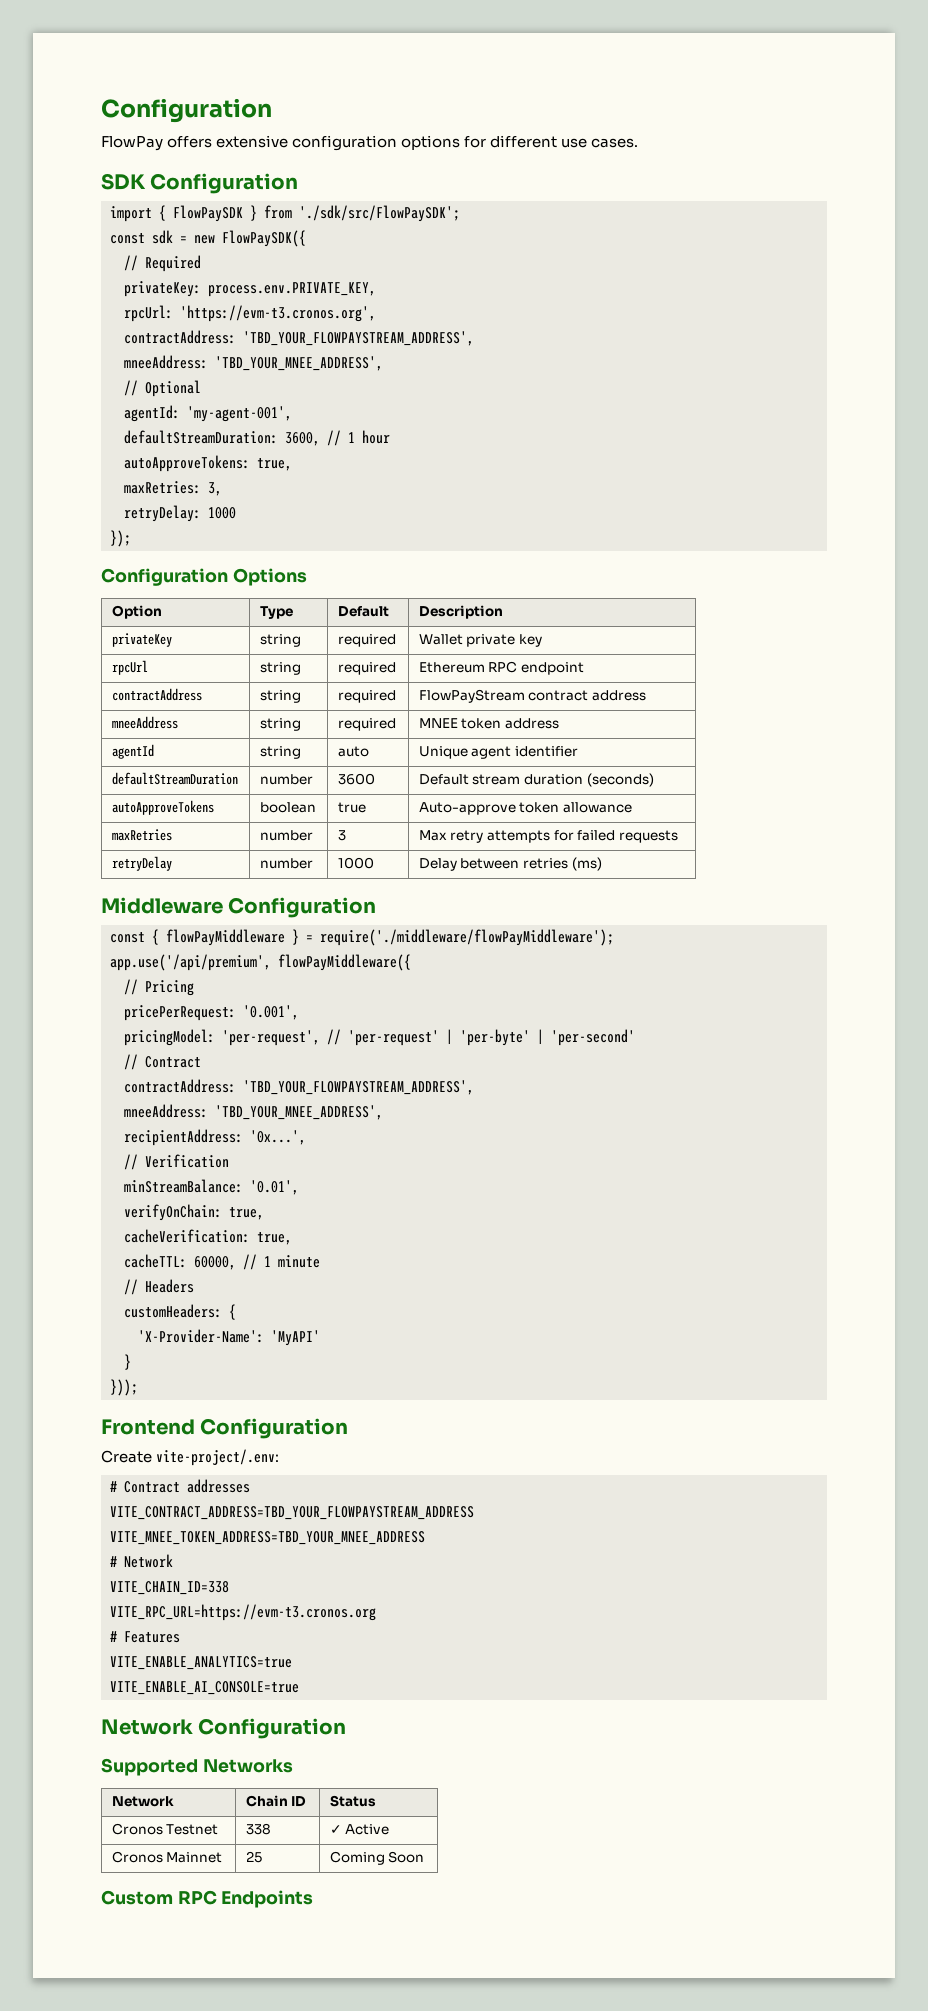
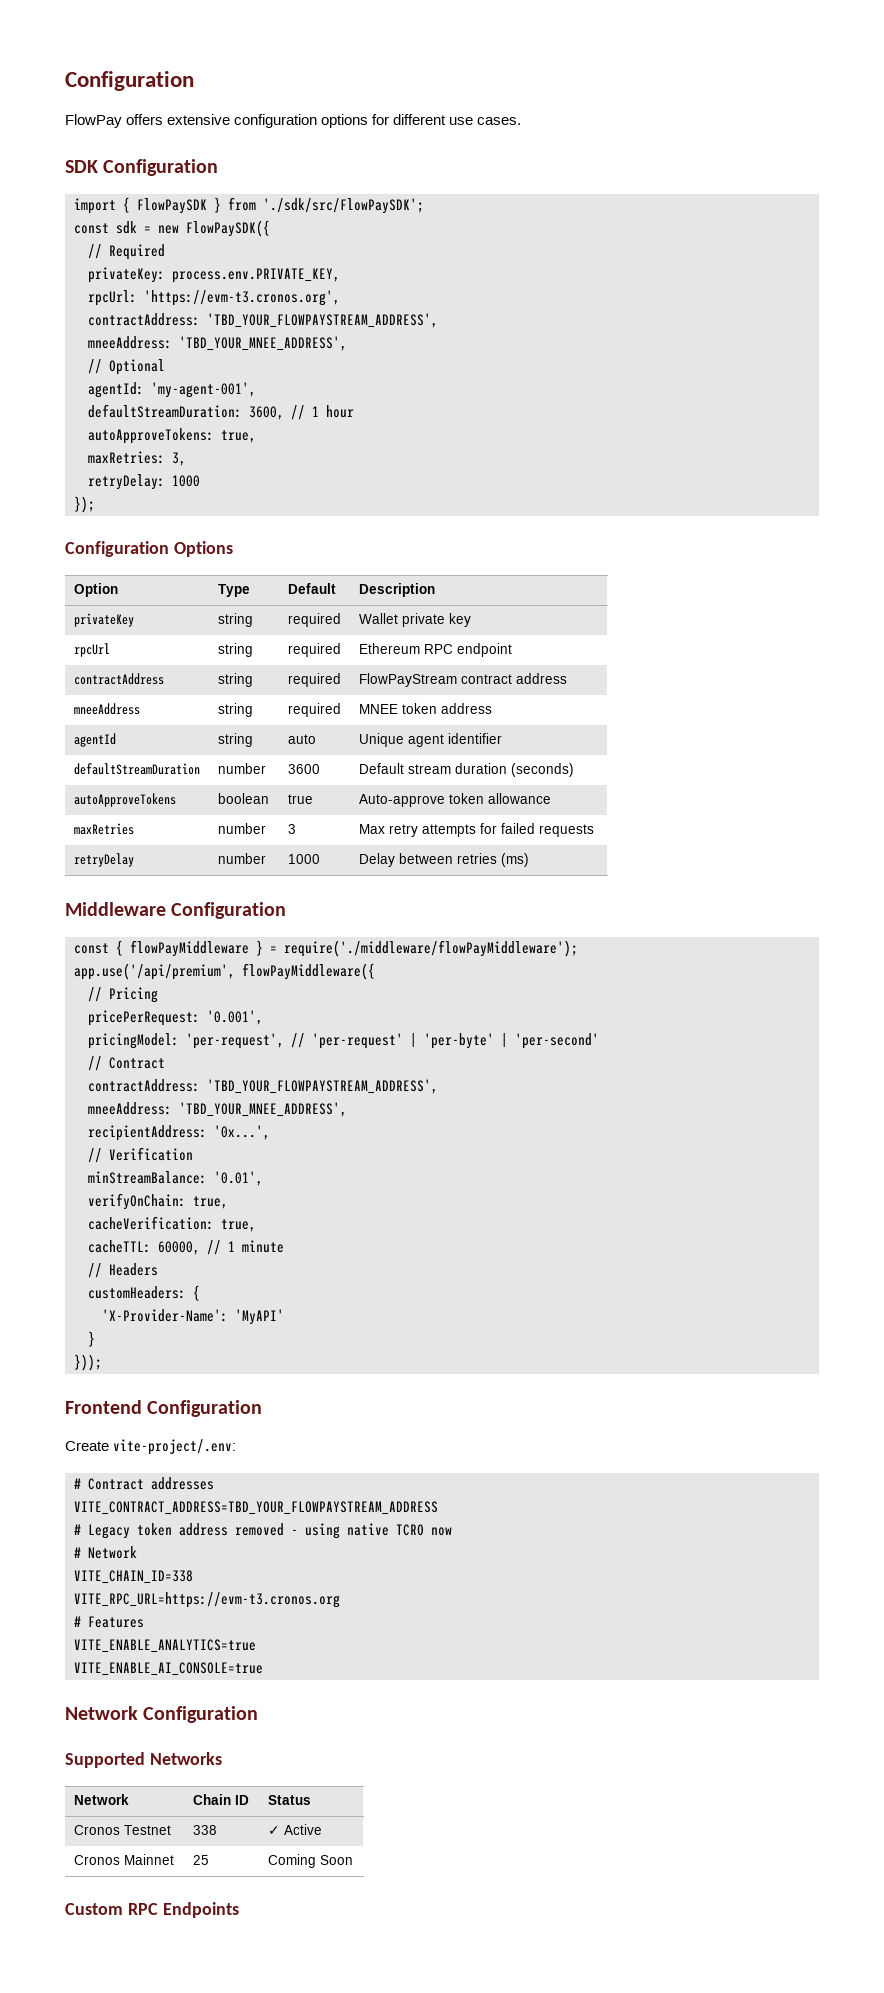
[110,1531,425,1545] VITE_MNEE_TOKEN_ADDRESS=TBD_YOUR_MNEE_ADDRESS -> [74,1523,452,1539] # Legacy token address removed - using native TCRO now

